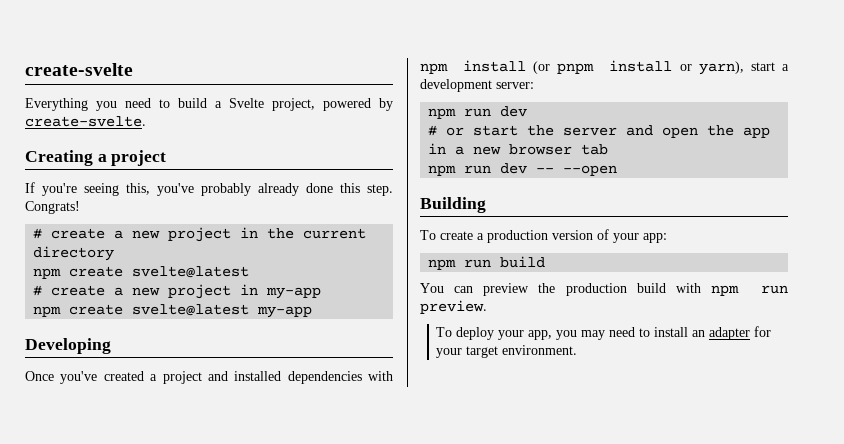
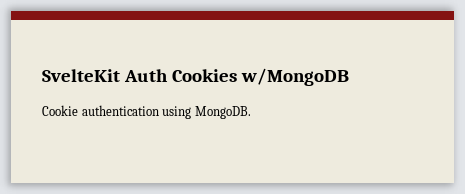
[25,63,133,76] [25,98,393,111] [25,116,146,127] [25,150,167,166] [25,182,393,196] [25,201,80,214] [33,227,367,242] [33,246,115,261] [33,266,250,279] [33,284,322,299] [33,304,313,318] [25,338,111,354] [25,371,393,384] [420,60,790,75] [420,79,534,92] [428,106,528,119] [428,125,771,138] [428,143,609,155] [428,163,618,176] [420,197,486,213] [420,229,667,243] [428,256,546,270] [420,283,788,296] [420,300,487,314] [436,326,772,340] [436,345,578,358] create-svelte // Everything you need to build a Svelte project, powered by create-svelte. // Creating a project // If you're seeing this, you've probably already done this step. Congrats! // # create a new project in the current directory // npm create svelte@latest // # create a new project in my-app // npm create svelte@latest my-app // Developing // Once you've created a project and installed dependencies with npm install (or pnpm install or yarn), start a development server: // npm run dev // # or start the server and open the app in a new browser tab // npm run dev -- --open // Building // To create a production version of your app: // npm run build // You can preview the production build with npm run preview. // To deploy your app, you may need to install an adapter for your target environment. -> [42,68,349,86] [42,105,251,119] SvelteKit Auth Cookies w/MongoDB // Cookie authentication using MongoDB.

